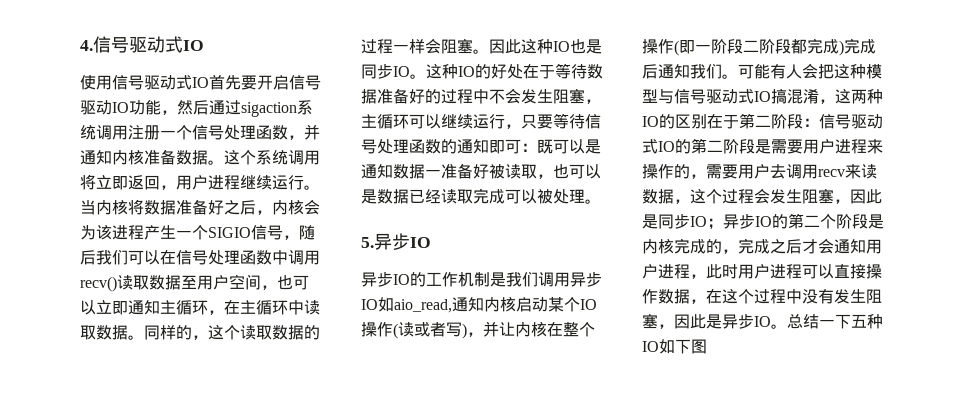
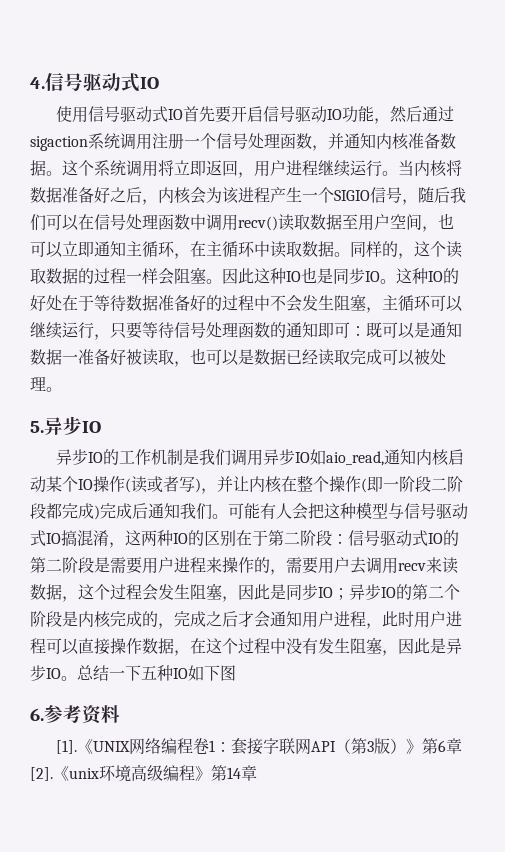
(707, 346) none -> [30,705,120,724] [56,738,463,755] [30,764,257,782] // 6.参考资料 // [1].《UNIX网络编程卷1：套接字联网API（第3版）》第6章[2].《unix环境高级编程》第14章

